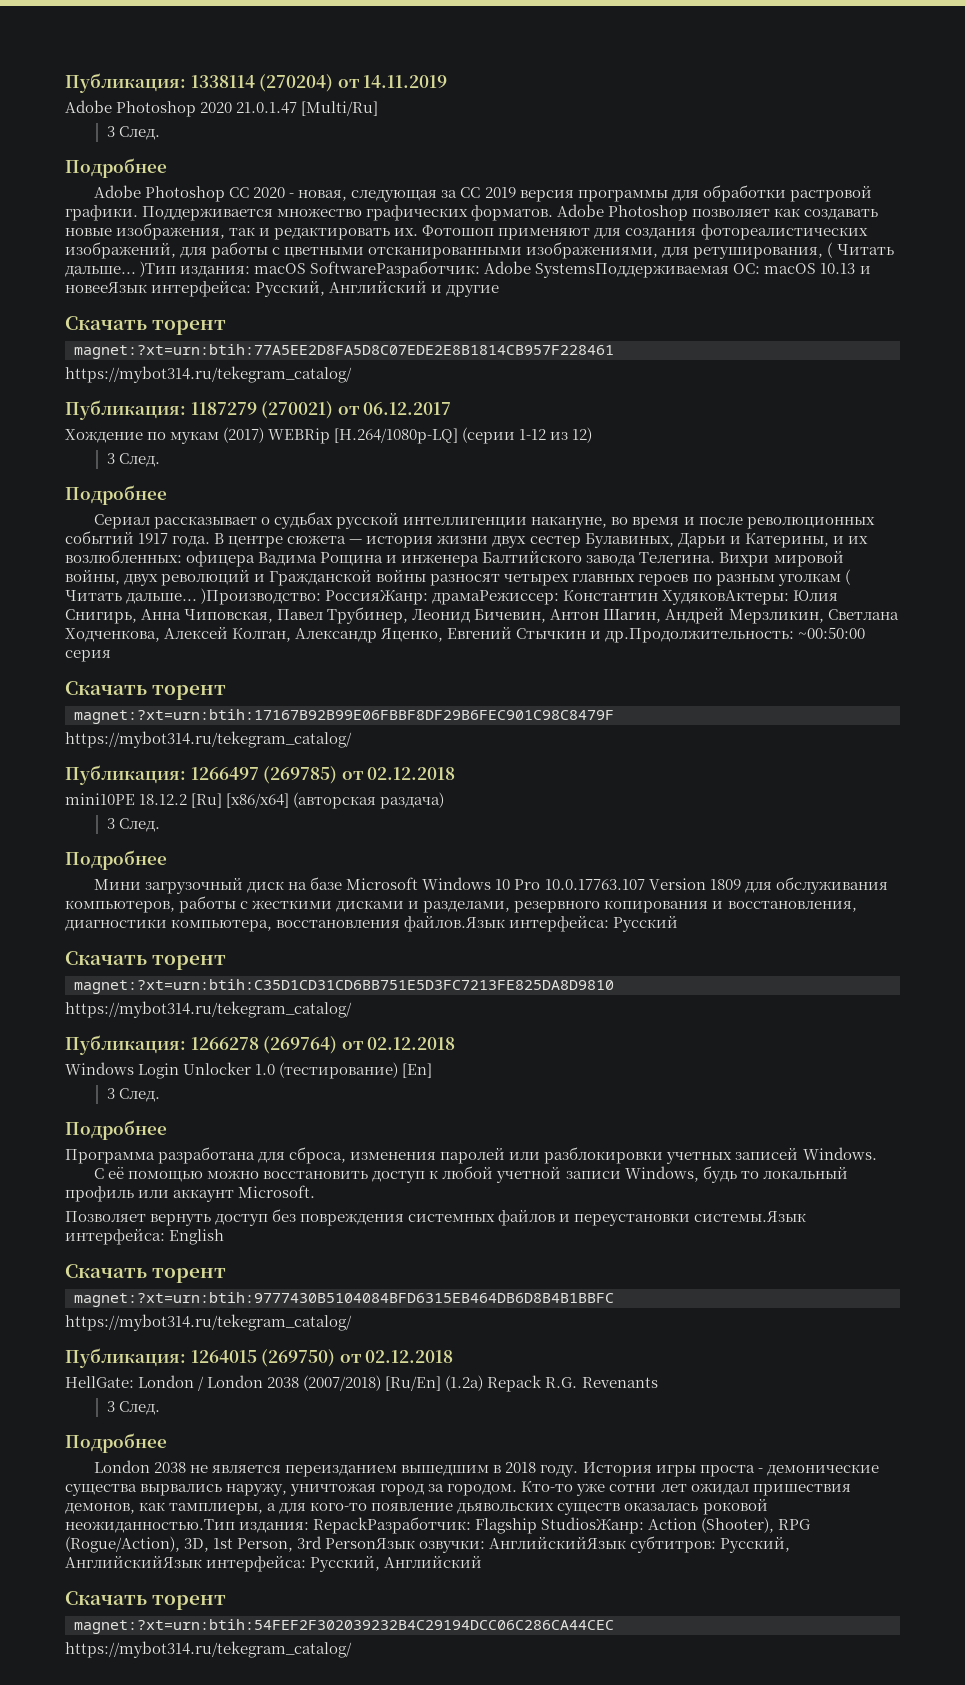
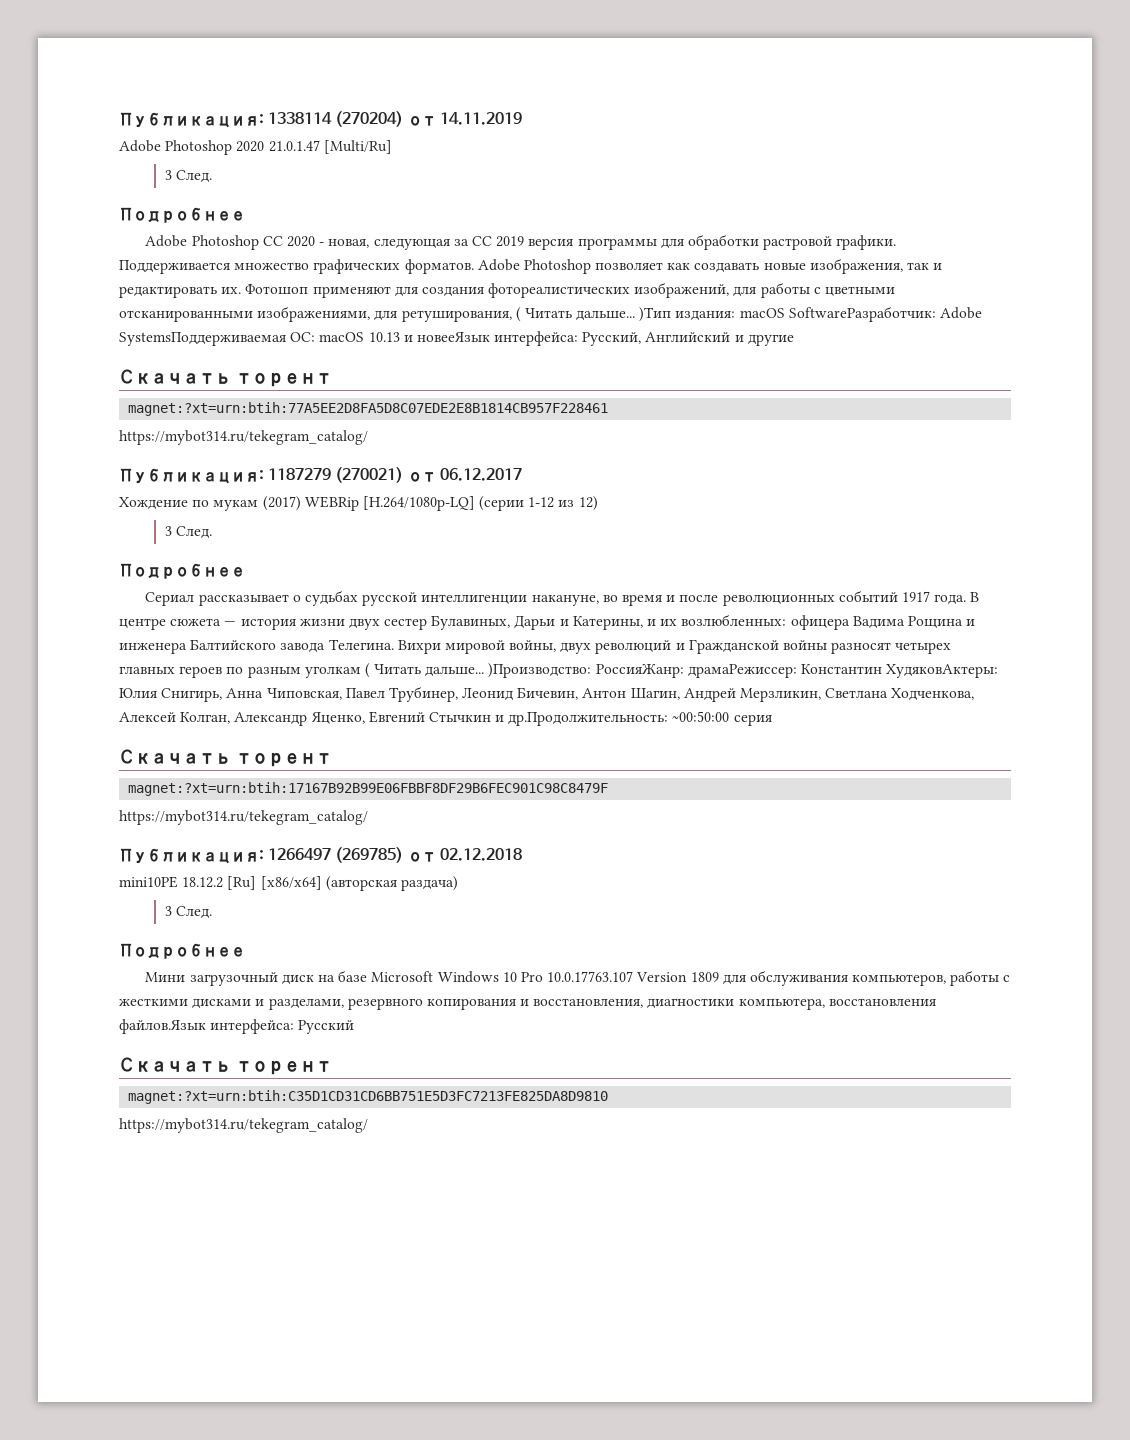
[65,1035,456,1055] [65,1062,433,1079] [106,1088,160,1102] [65,1120,167,1140] [65,1147,877,1164] [94,1166,848,1183] [65,1185,316,1202] [65,1209,807,1226] [65,1228,225,1245] [65,1264,227,1283] [74,1292,614,1307] [65,1314,352,1331] [65,1348,454,1368] [65,1375,658,1392] [106,1401,160,1415] [65,1433,167,1453] [94,1460,879,1477] [65,1481,851,1496] [65,1498,768,1515] [65,1517,811,1534] [65,1536,791,1553] [65,1555,483,1572] [65,1591,227,1610] [74,1619,614,1634] [65,1641,352,1658] // Публикация: 1266278 (269764) от 02.12.2018 // Windows Login Unlocker 1.0 (тестирование) [En] // 3 След. // Подробнее // Программа разработана для сброса, изменения паролей или разблокировки учетных записей Windows. // С её помощью можно восстановить доступ к любой учетной записи Windows, будь то локальный профиль или аккаунт Microsoft. // Позволяет вернуть доступ без повреждения системных файлов и переустановки системы.Язык интерфейса: English // Скачать торент // magnet:?xt=urn:btih:9777430B5104084BFD6315EB464DB6D8B4B1BBFC // https://mybot314.ru/tekegram_catalog/ // Публикация: 1264015 (269750) от 02.12.2018 // HellGate: London / London 2038 (2007/2018) [Ru/En] (1.2a) Repack R.G. Revenants // 3 След. // Подробнее // London 2038 не является переизданием вышедшим в 2018 году. История игры проста - демонические существа вырвались наружу, уничтожая город за городом. Кто-то уже сотни лет ожидал пришествия демонов, как тамплиеры, а для кого-то появление дьявольских существ оказалась роковой неожиданностью.Тип издания: RepackРазработчик: Flagship StudiosЖанр: Action (Shooter), RPG (Rogue/Action), 3D, 1st Person, 3rd PersonЯзык озвучки: АнглийскийЯзык субтитров: Русский, АнглийскийЯзык интерфейса: Русский, Английский // Скачать торент // magnet:?xt=urn:btih:54FEF2F302039232B4C29194DCC06C286CA44CEC // https://mybot314.ru/tekegram_catalog/ -> (368, 1125) none

